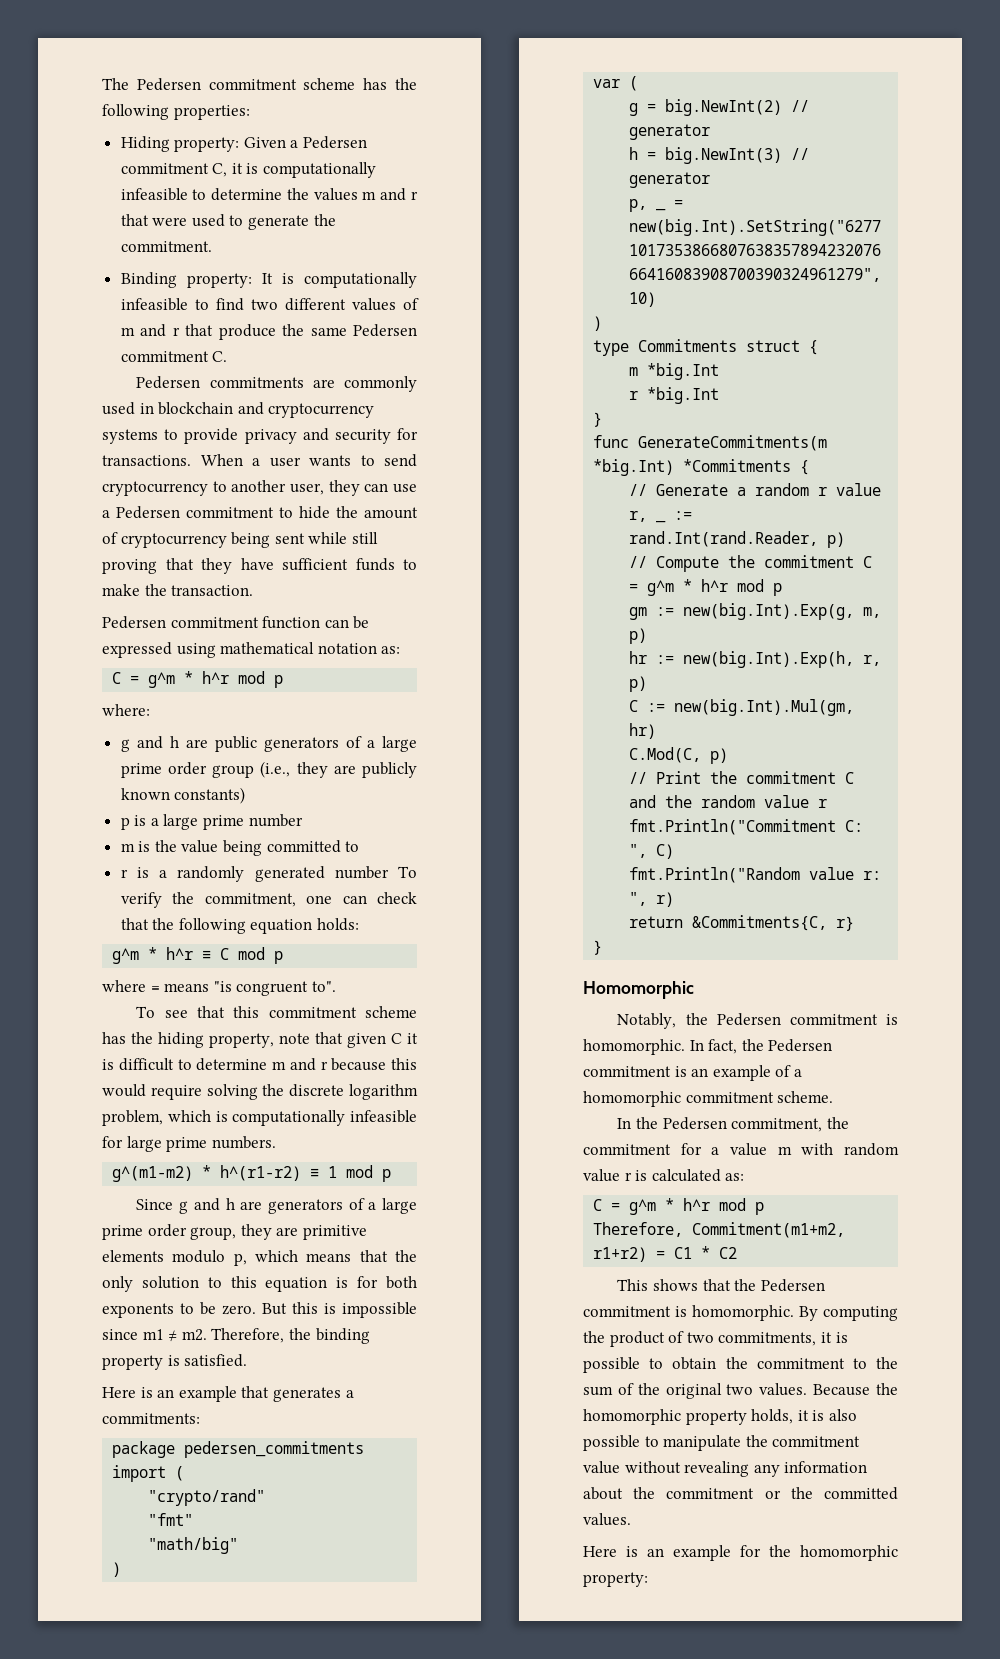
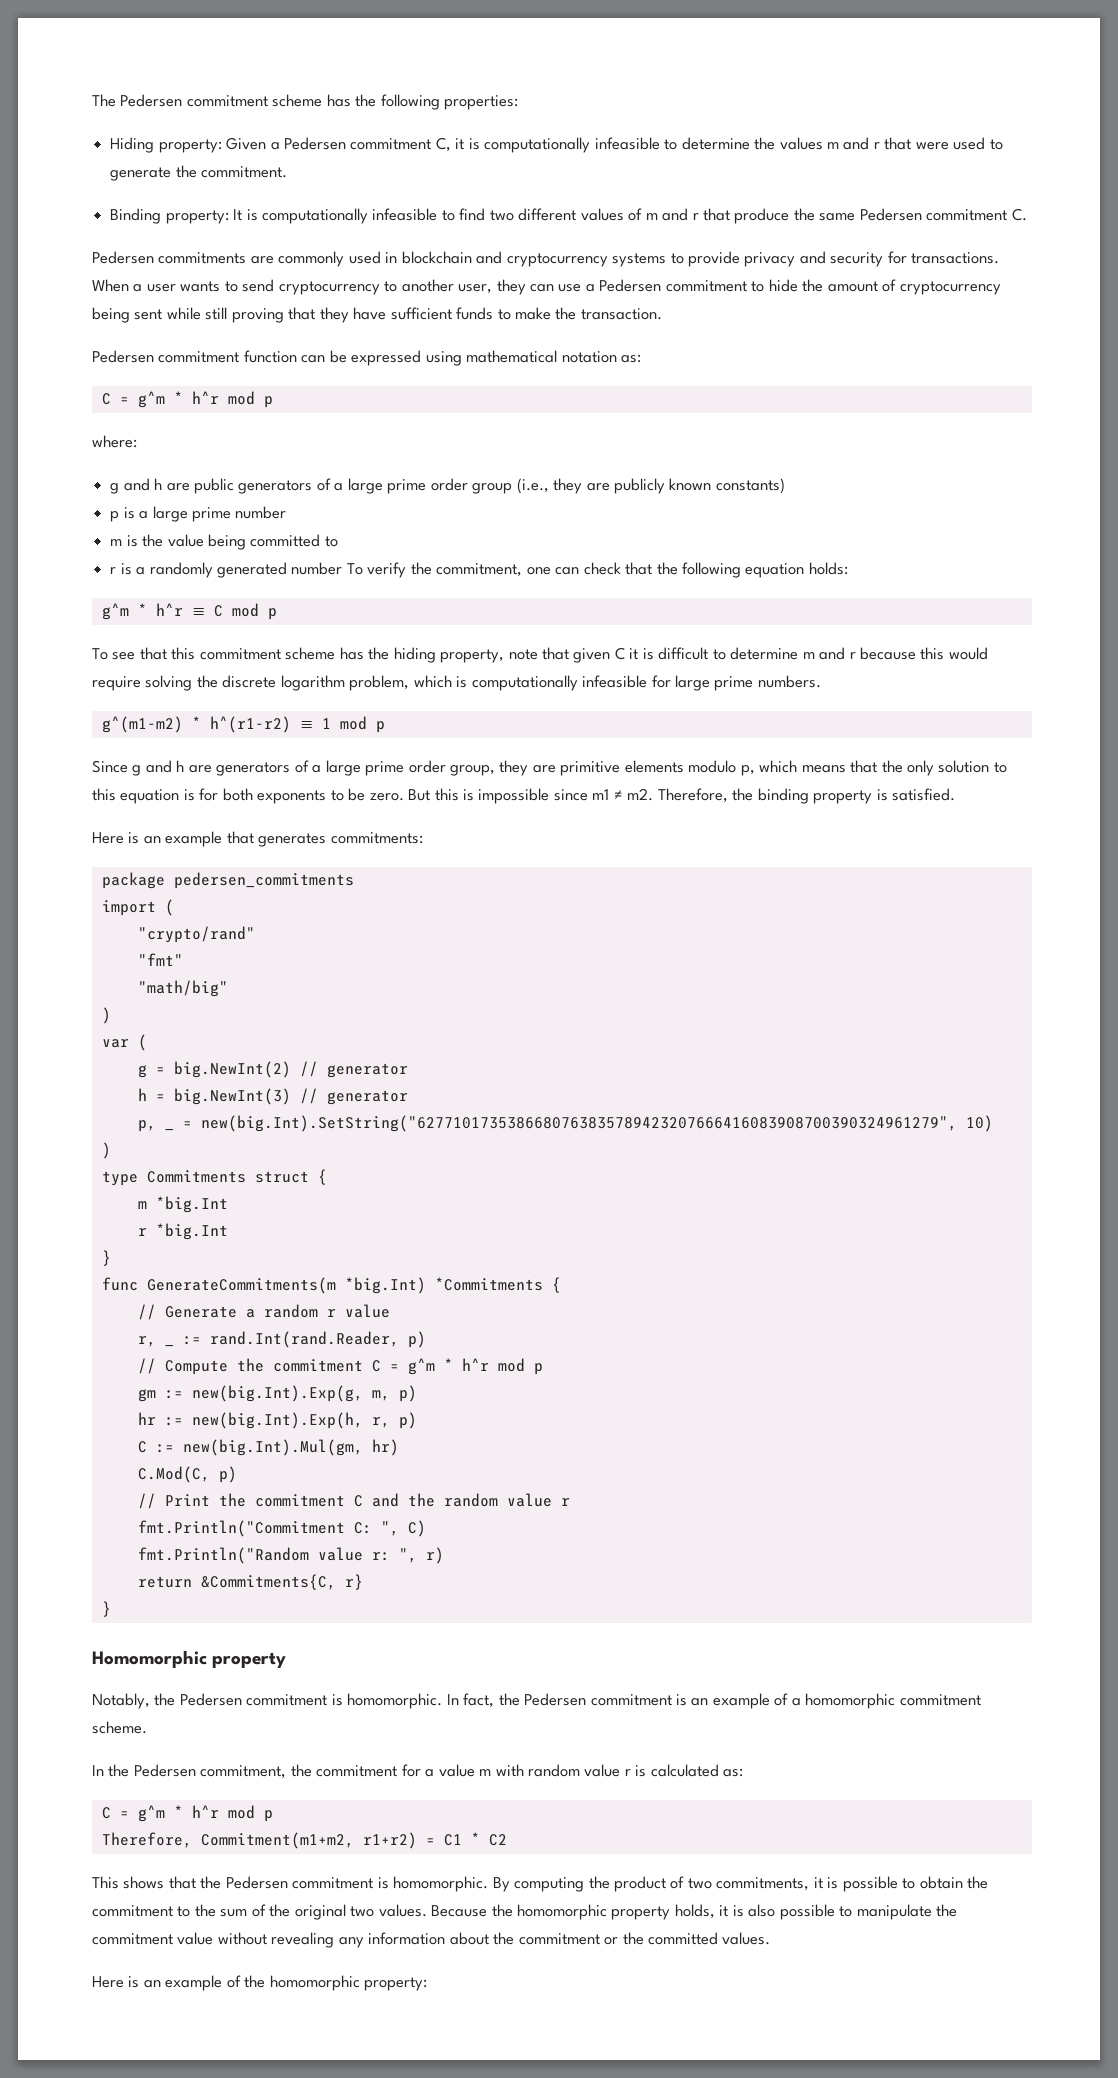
[102,980,336,996] // where ≡ means "is congruent to". -> (277, 614) none
[345,1390,354,1398] a -> (327, 840) none
(694, 990) none -> [212,1653,287,1668] property
[740,1545,761,1557] for -> [226,1975,241,1988] of

